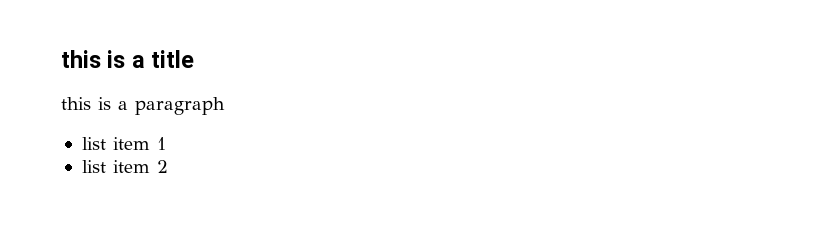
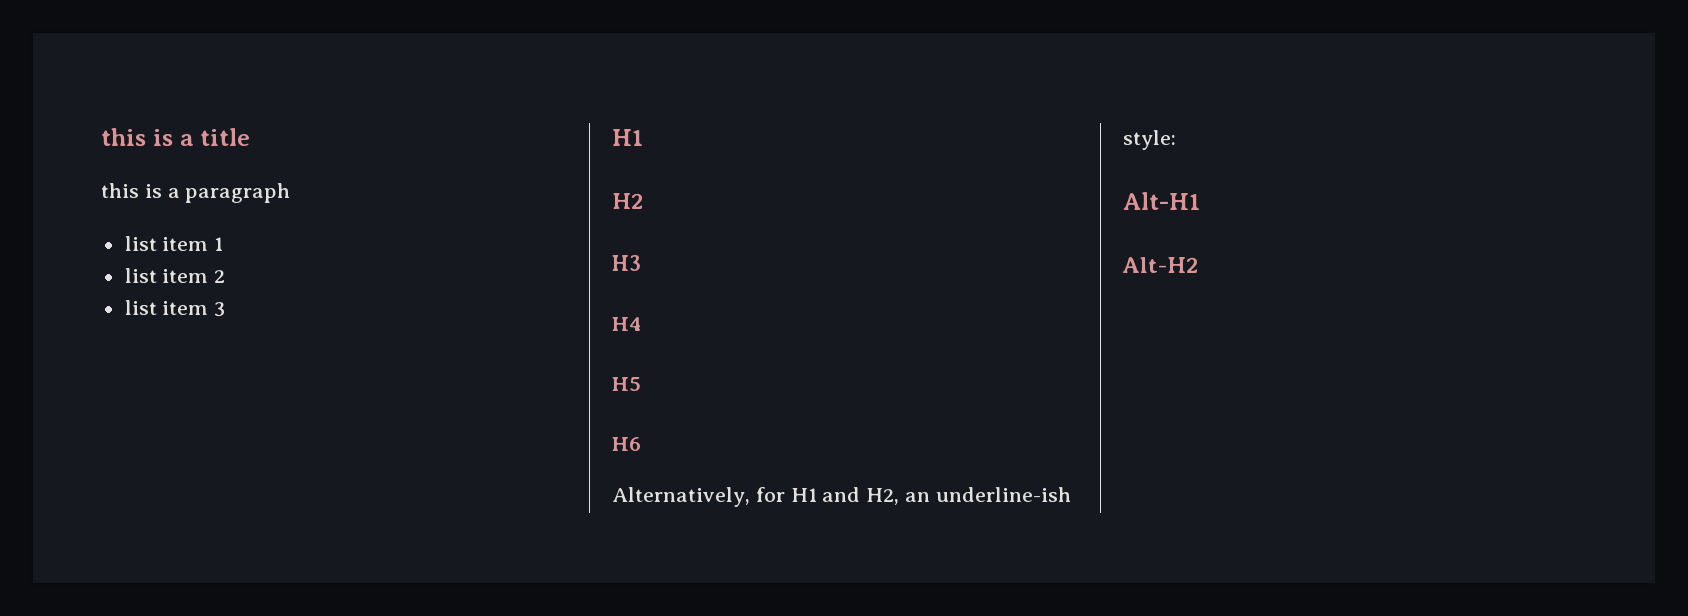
(168, 166) none -> [124,300,226,317] [612,129,644,146] [612,193,643,209] [612,255,641,271] [612,317,641,331] [612,377,641,391] [612,437,641,451] [612,487,1071,507] [1123,130,1176,150] [1123,192,1201,210] [1122,257,1198,273] // list item 3 // H1 // H2 // H3 // H4 // H5 // H6 // Alternatively, for H1 and H2, an underline-ish style: // Alt-H1 // Alt-H2

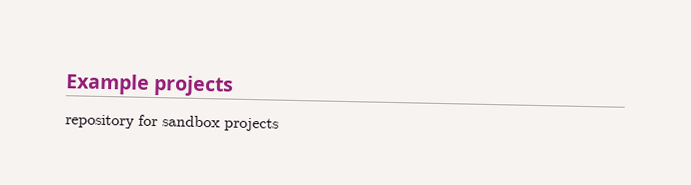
[101,128,251,146] [101,183,291,203] [124,236,224,251] [124,268,226,283] [124,300,226,317] [612,129,644,146] [612,193,643,209] [612,255,641,271] [612,317,641,331] [612,377,641,391] [612,437,641,451] [612,487,1071,507] [1123,130,1176,150] [1123,192,1201,210] [1122,257,1198,273] this is a title // this is a paragraph // list item 1 // list item 2 // list item 3 // H1 // H2 // H3 // H4 // H5 // H6 // Alternatively, for H1 and H2, an underline-ish style: // Alt-H1 // Alt-H2 -> [65,73,235,97] [65,114,279,132] Example projects // repository for sandbox projects

